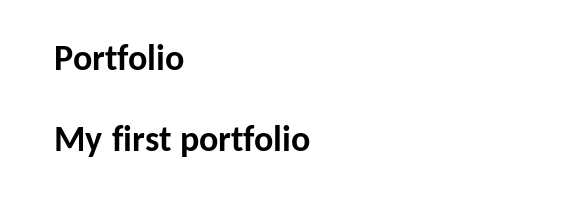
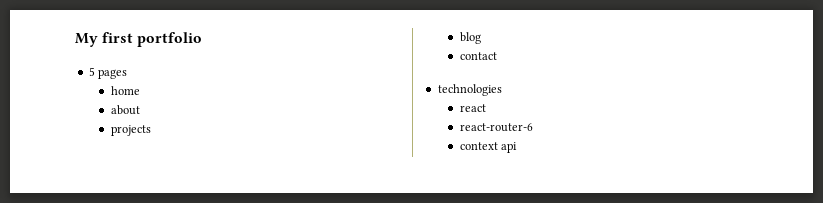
[54,44,184,70] Portfolio // -> (75, 40) none
(311, 141) none -> [88,67,128,79] [110,86,140,95] [110,105,140,115] [110,125,151,136] [459,32,481,44] [459,52,497,60] [437,84,502,96] [459,104,486,112] [459,123,533,132] [459,142,517,153] // 5 pages // home // about // projects // blog // contact // technologies // react // react-router-6 // context api

